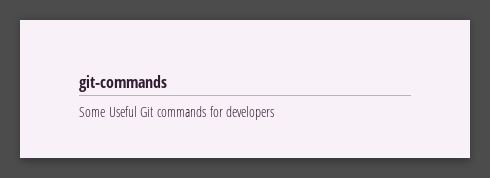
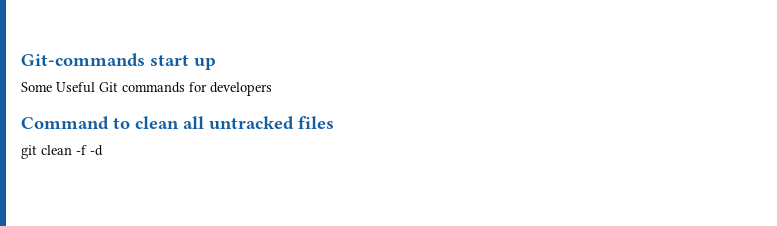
[79,75,167,92] git-commands -> [21,53,216,70] Git-commands start up
(275, 113) none -> [21,116,334,130] [21,145,103,159] // Command to clean all untracked files // git clean -f -d

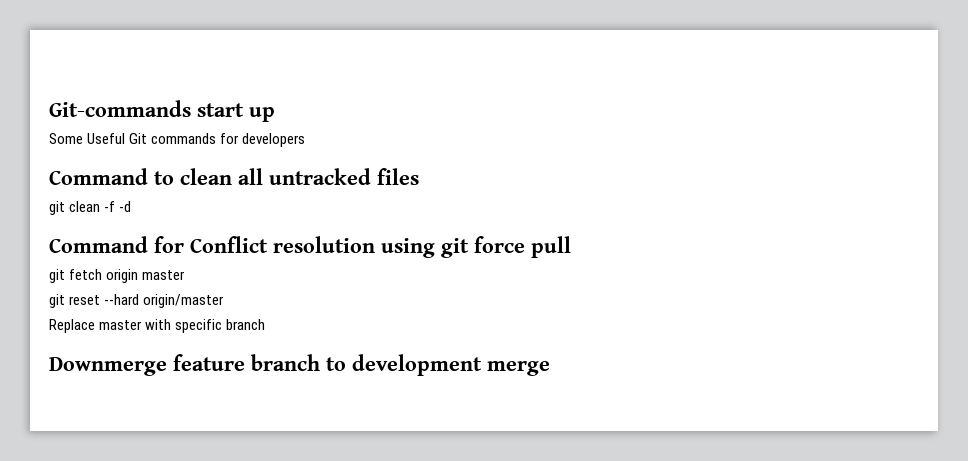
(103, 150) none -> [49,236,571,258] [49,269,186,283] [49,294,225,308] [49,319,266,333] [49,354,550,376] // Command for Conflict resolution using git force pull // git fetch origin master // git reset --hard origin/master // Replace master with specific branch // Downmerge feature branch to development merge

